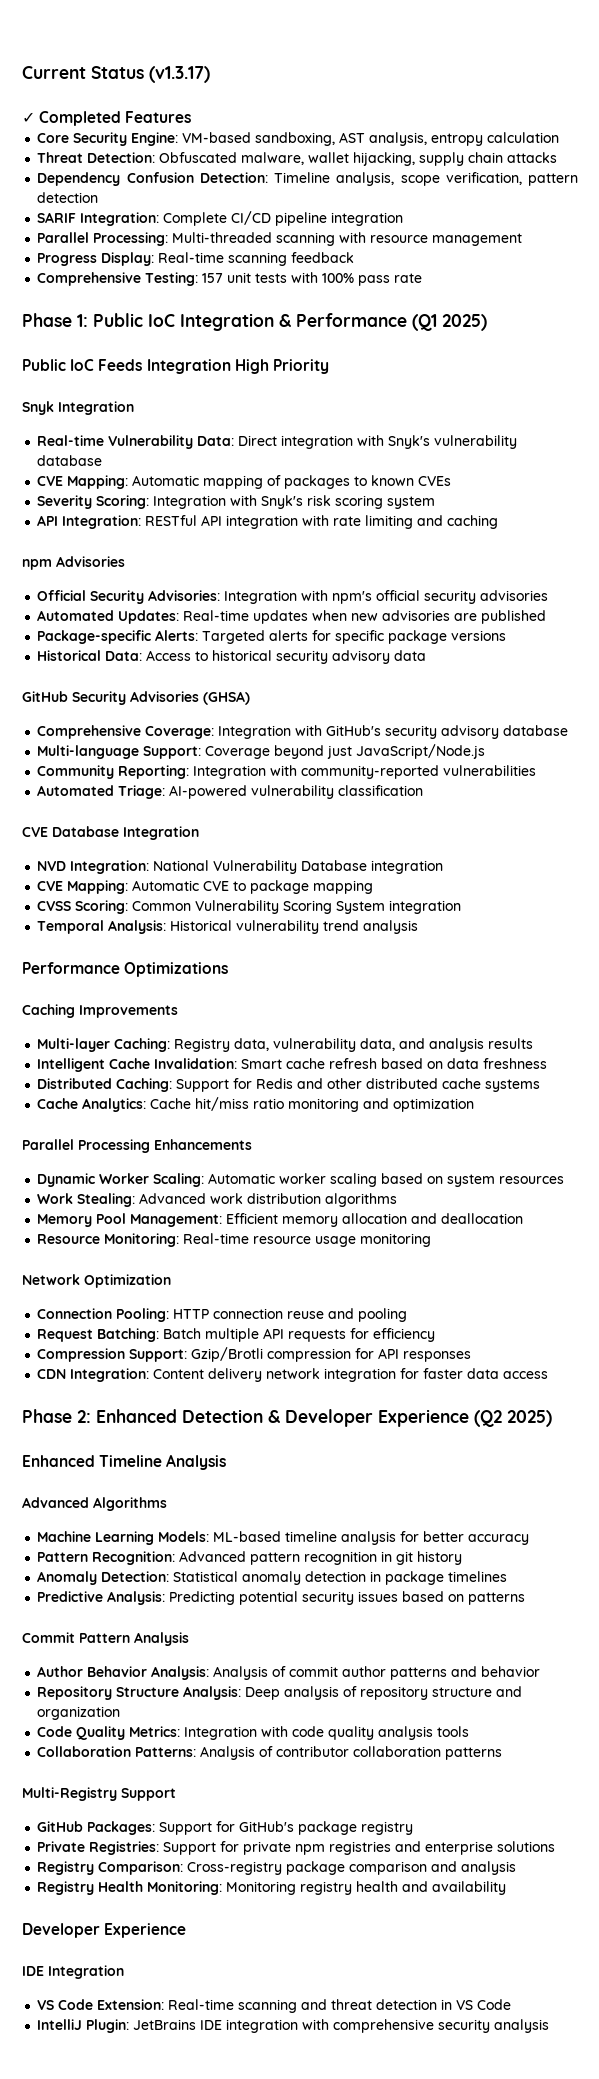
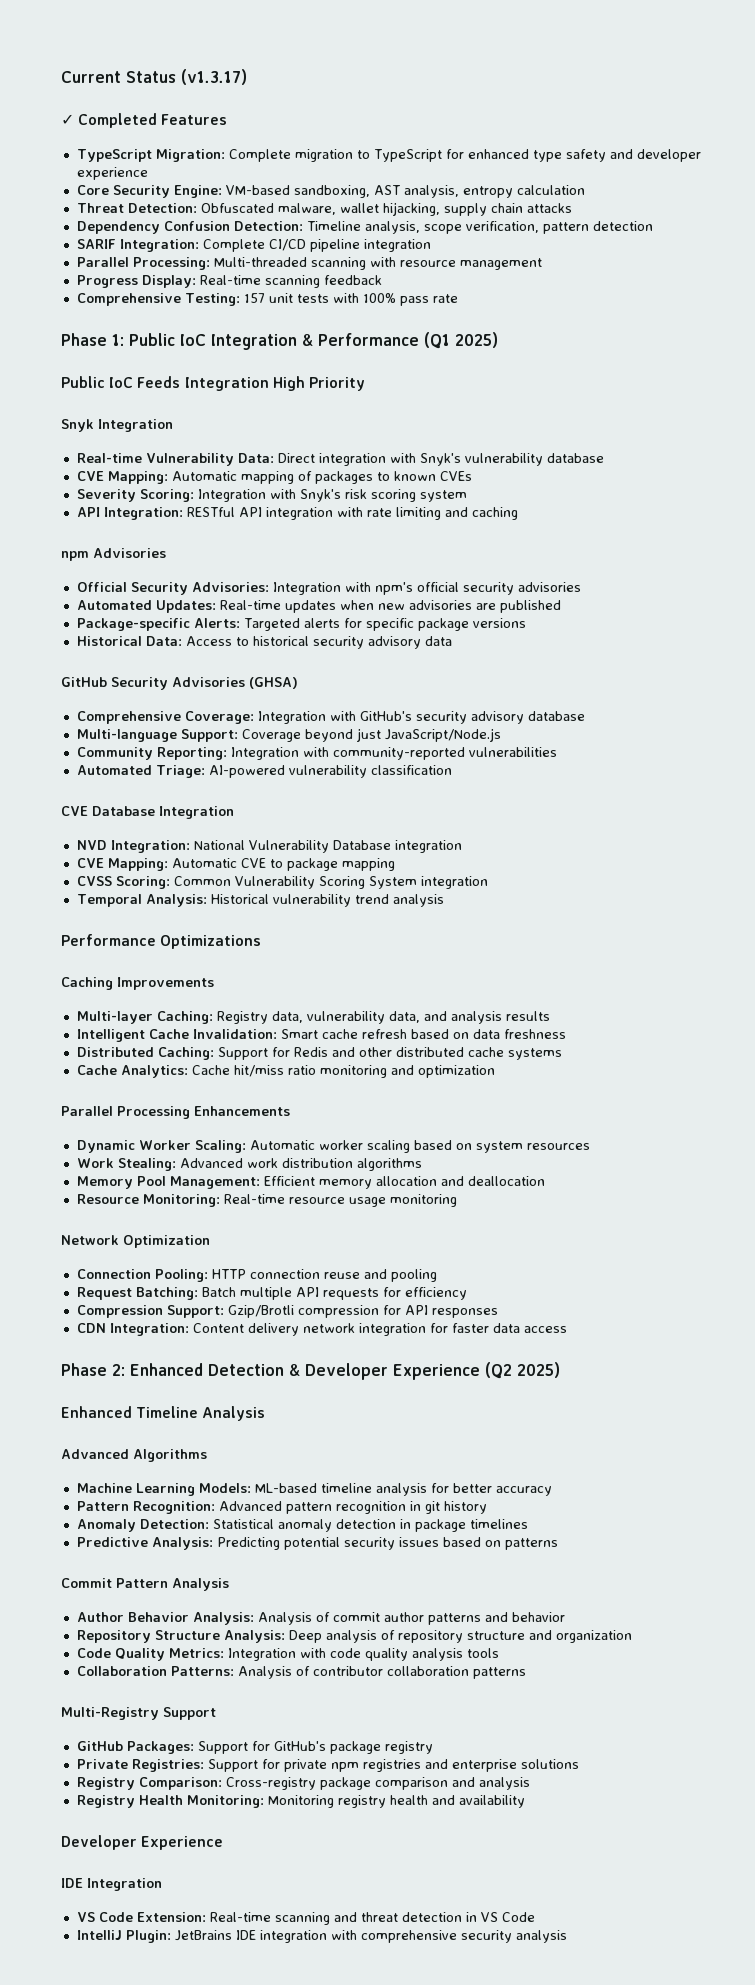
(192, 117) none -> [76,149,701,162] [76,167,148,180] // TypeScript Migration: Complete migration to TypeScript for enhanced type safety and developer experience

